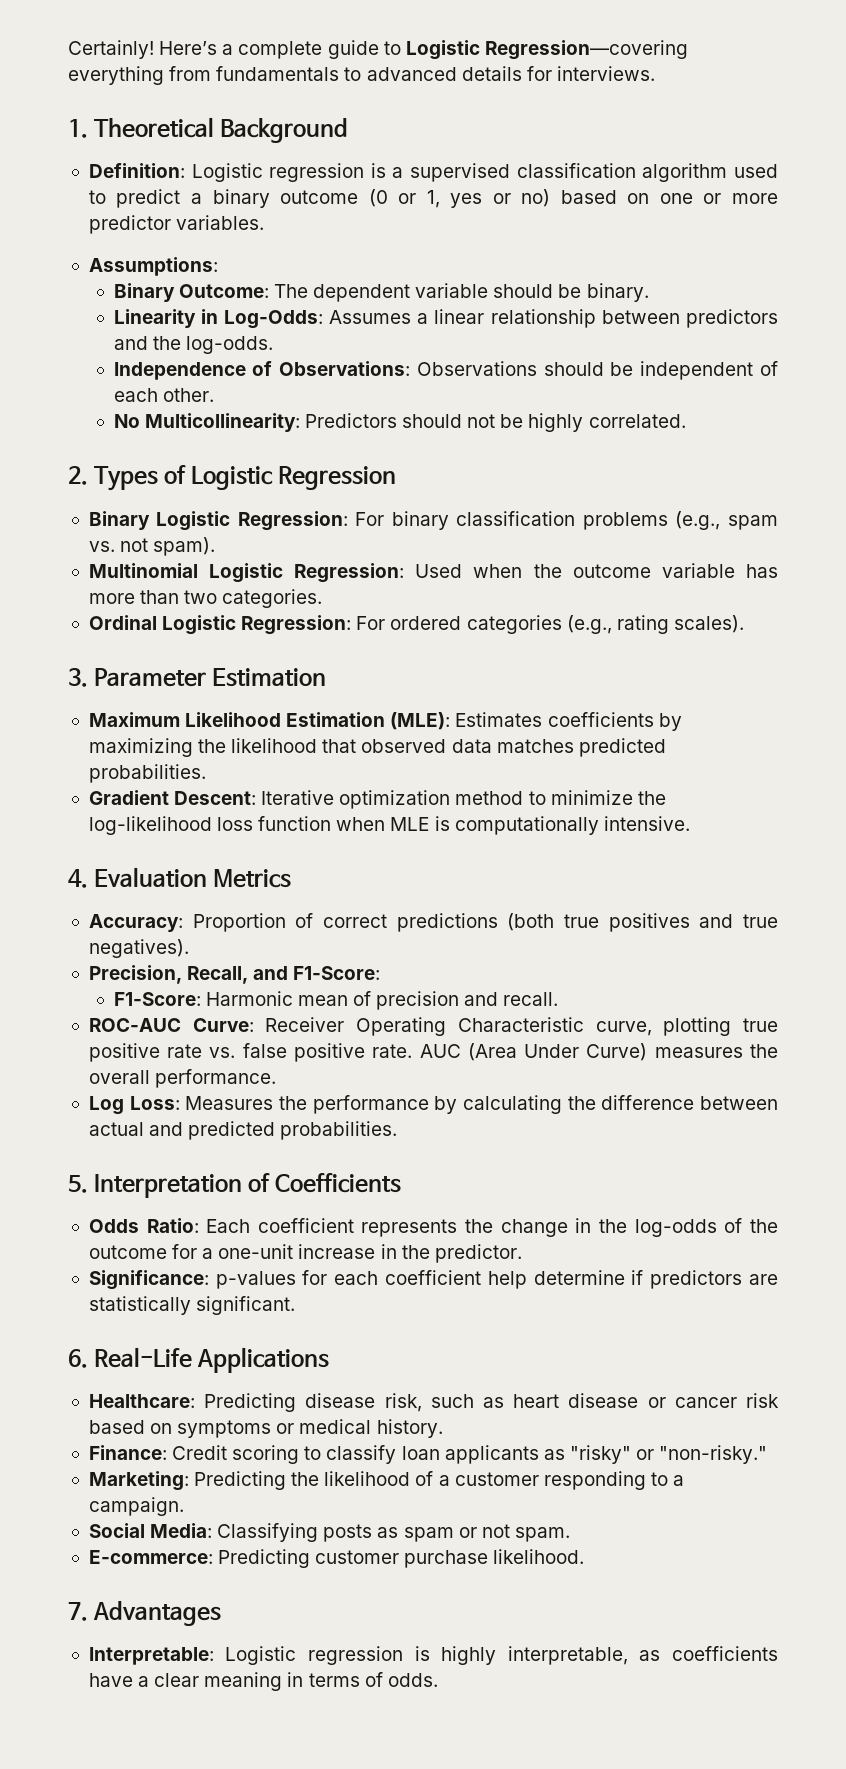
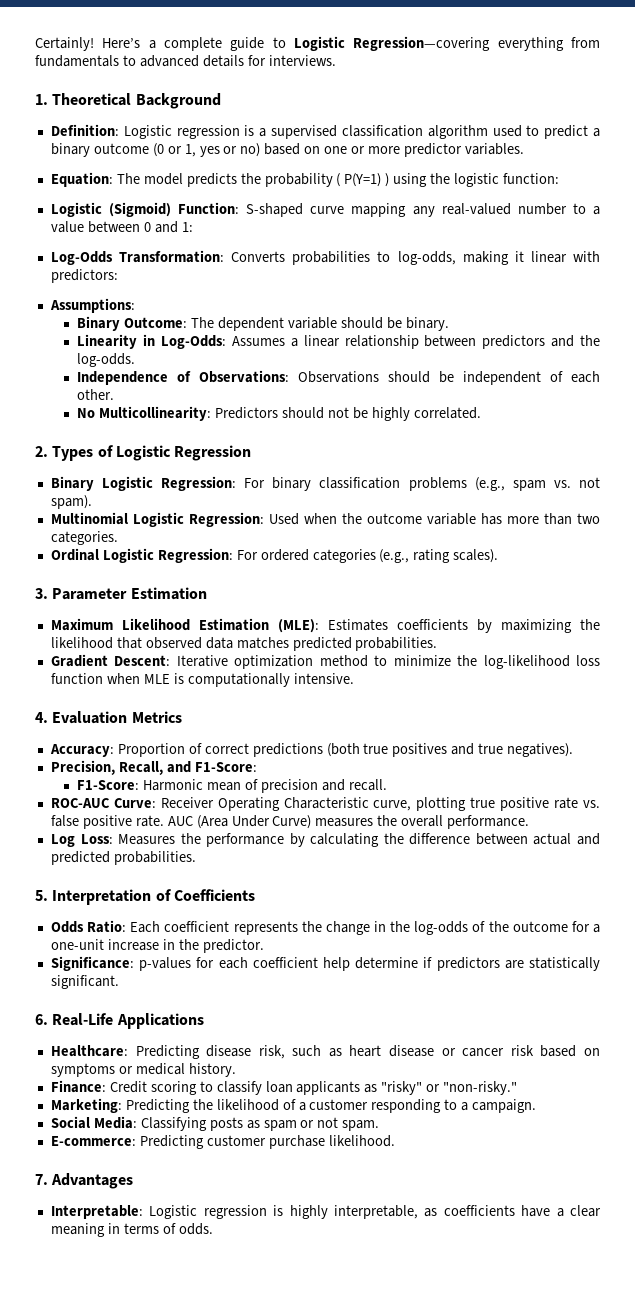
(265, 222) none -> [50,172,559,187] [50,202,601,217] [50,221,193,233] [50,250,601,265] [50,269,118,283] // Equation: The model predicts the probability ( P(Y=1) ) using the logistic function: // Logistic (Sigmoid) Function: S-shaped curve mapping any real-valued number to a value between 0 and 1: // Log-Odds Transformation: Converts probabilities to log-odds, making it linear with predictors:

